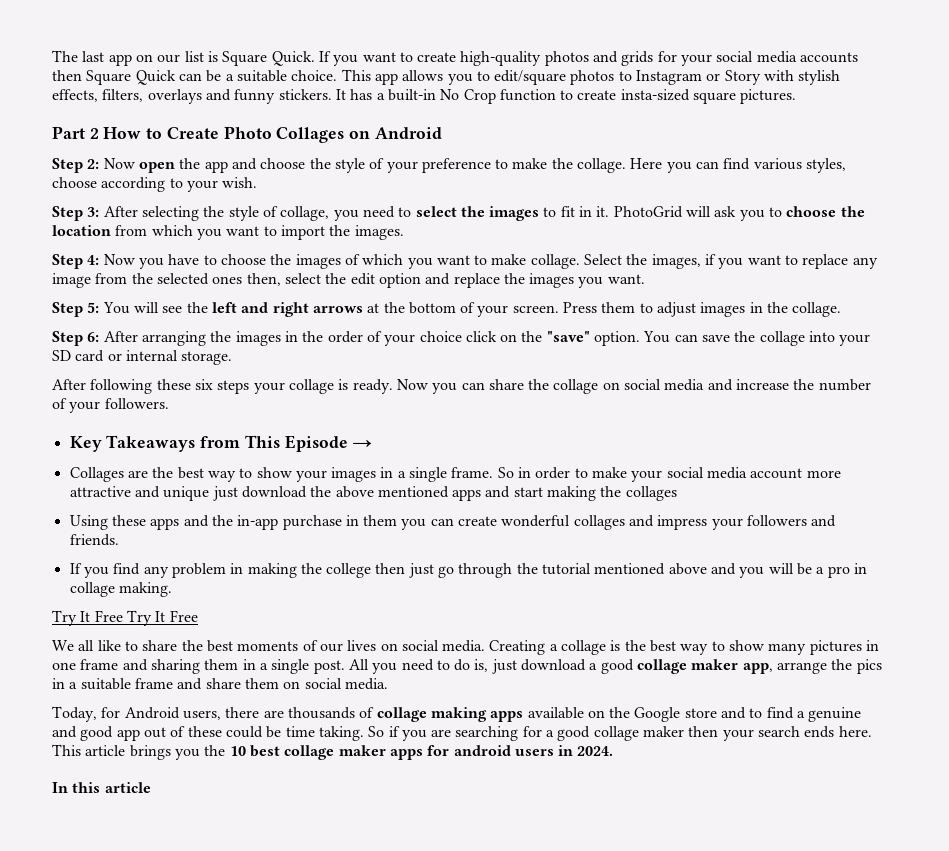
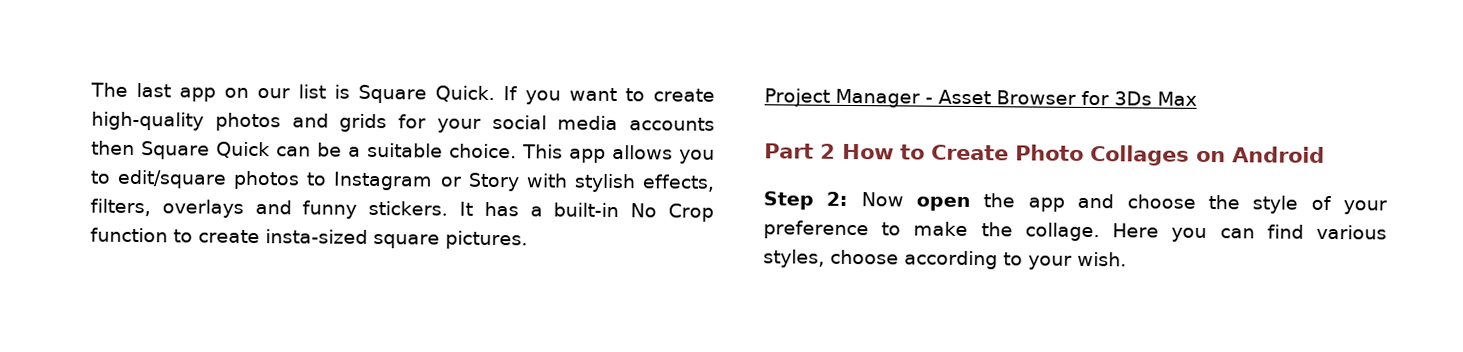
(797, 96) none -> [764,88,1197,108] // Project Manager - Asset Browser for 3Ds Max
[52,206,865,221] [52,225,404,240] [52,254,878,269] [52,273,645,288] [52,302,842,317] [52,331,871,346] [52,350,233,365] [52,379,871,394] [52,398,169,413] [69,435,373,452] [69,467,841,482] [69,486,677,501] [69,515,837,530] [69,534,119,546] [69,563,867,578] [69,582,172,597] [52,610,198,626] [52,640,880,655] [52,659,882,674] [52,678,388,690] [52,706,862,722] [52,726,872,741] [52,744,614,760] [52,782,151,793] // Step 3: After selecting the style of collage, you need to select the images to fit in it. PhotoGrid will ask you to choose the location from which you want to import the images. // Step 4: Now you have to choose the images of which you want to make collage. Select the images, if you want to replace any image from the selected ones then, select the edit option and replace the images you want. // Step 5: You will see the left and right arrows at the bottom of your screen. Press them to adjust images in the collage. // Step 6: After arranging the images in the order of your choice click on the "save" option. You can save the collage into your SD card or internal storage. // After following these six steps your collage is ready. Now you can share the collage on social media and increase the number of your followers. // Key Takeaways from This Episode → // Collages are the best way to show your images in a single frame. So in order to make your social media account more attractive and unique just download the above mentioned apps and start making the collages // Using these apps and the in-app purchase in them you can create wonderful collages and impress your followers and friends. // If you find any problem in making the college then just go through the tutorial mentioned above and you will be a pro in collage making. // Try It Free Try It Free // We all like to share the best moments of our lives on social media. Creating a collage is the best way to show many pictures in one frame and sharing them in a single post. All you need to do is, just download a good collage maker app, arrange the pics in a suitable frame and share them on social media. // Today, for Android users, there are thousands of collage making apps available on the Google store and to find a genuine and good app out of these could be time taking. So if you are searching for a good collage maker then your search ends here. This article brings you the 10 best collage maker apps for android users in 2024. // In this article -> (1127, 259) none

